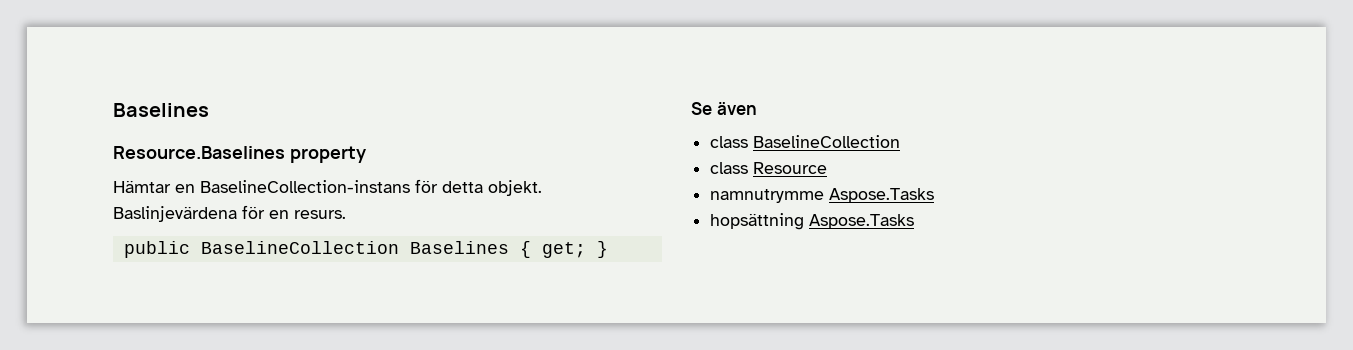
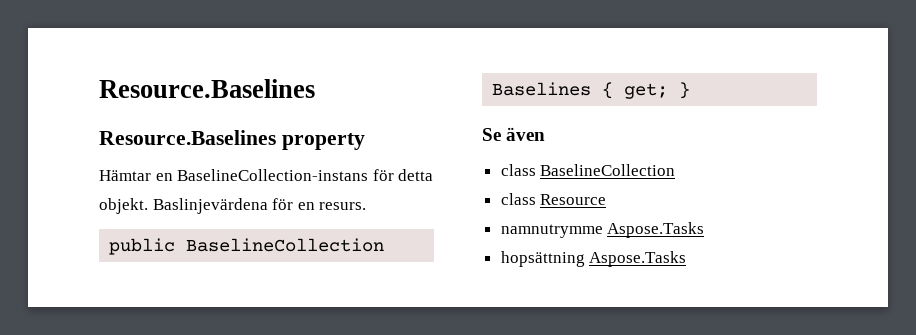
[113,103,209,117] Baselines -> [99,79,315,98] Resource.Baselines

